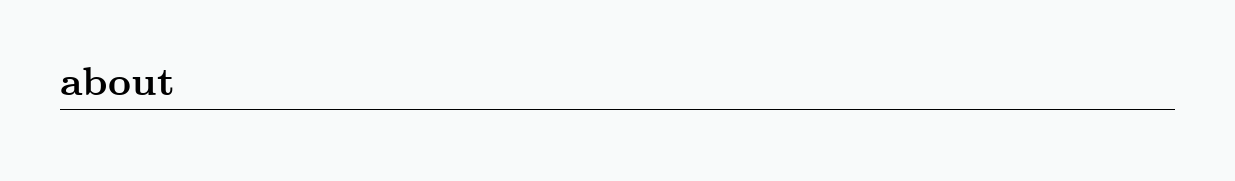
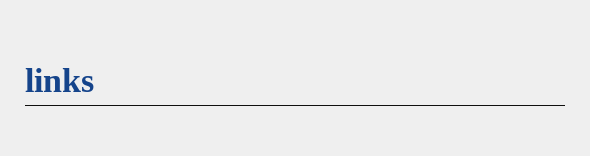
[60,67,175,95] about -> [25,68,94,92] links

